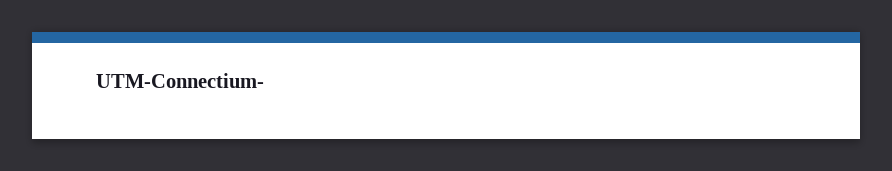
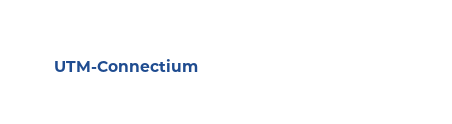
[96,73,264,88] UTM-Connectium- -> [54,59,198,72] UTM-Connectium

